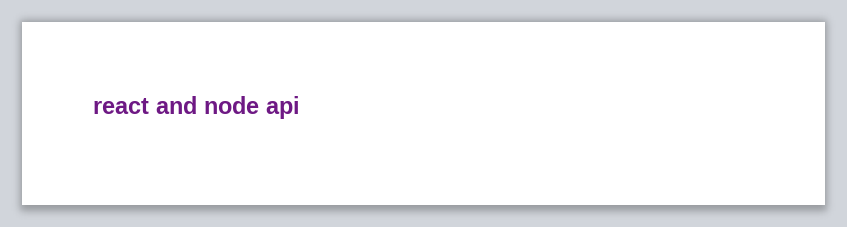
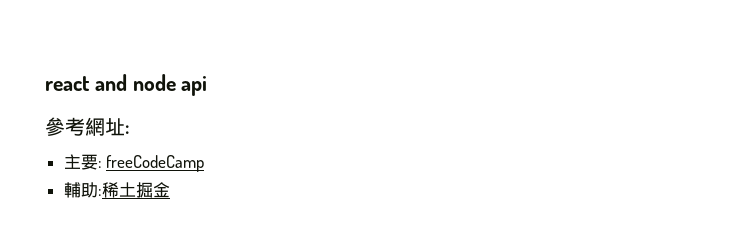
(300, 107) none -> [45,117,129,136] [63,154,205,172] [63,182,170,198] // 參考網址: // 主要: freeCodeCamp // 輔助:稀土掘金

